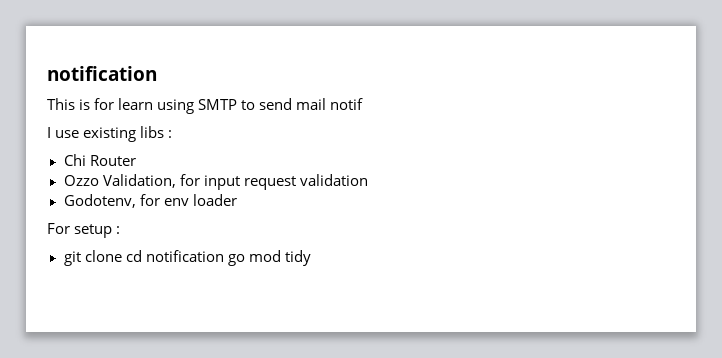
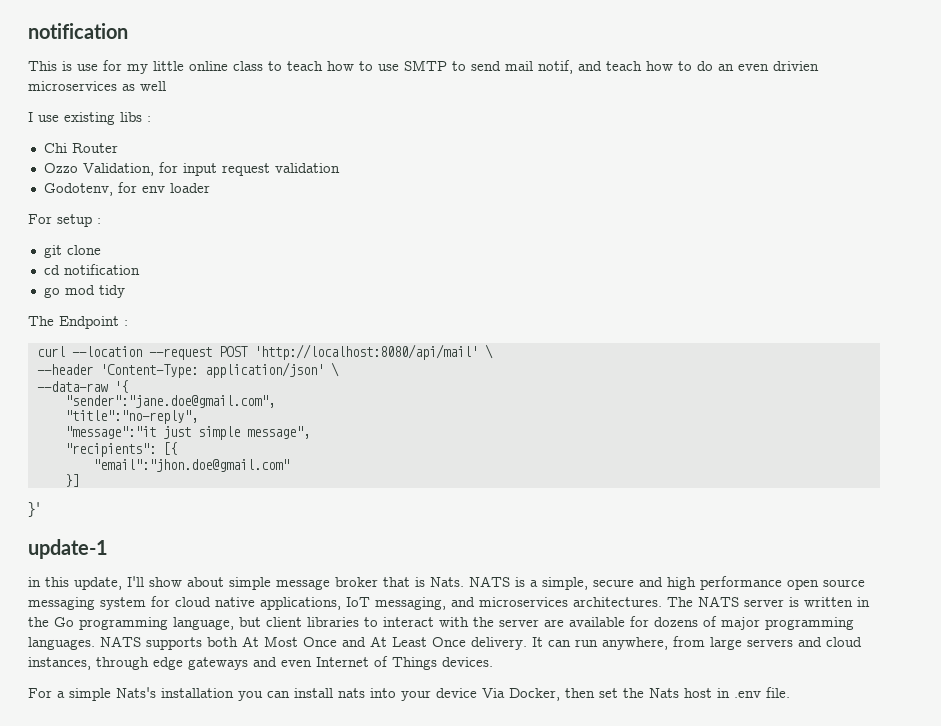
[94,98,364,114] for learn using SMTP to send mail notif -> [77,60,819,74] [28,81,166,91] use for my little online class to teach how to use SMTP to send mail notif, and teach how to do an even drivien microservices as well
(122, 256) none -> (101, 250) //
(224, 256) none -> (140, 269) //
(311, 258) none -> [28,316,128,329] [36,344,493,360] [36,362,339,378] [36,380,128,393] [64,395,275,408] [64,410,198,424] [64,426,310,440] [64,442,177,457] [92,459,289,472] [64,474,79,487] [28,502,40,517] [28,539,108,559] [28,576,865,590] [28,596,870,610] [28,616,854,630] [28,636,862,650] [28,656,493,670] [28,687,790,701] // The Endpoint : // curl --location --request POST 'http://localhost:8080/api/mail' \ // --header 'Content-Type: application/json' \ // --data-raw '{ // "sender":"jane.doe@gmail.com", // "title":"no-reply", // "message":"it just simple message", // "recipients": [{ // "email":"jhon.doe@gmail.com" // }] // }' // update-1 // in this update, I'll show about simple message broker that is Nats. NATS is a simple, secure and high performance open source messaging system for cloud native applications, IoT messaging, and microservices architectures. The NATS server is written in the Go programming language, but client libraries to interact with the server are available for dozens of major programming languages. NATS supports both At Most Once and At Least Once delivery. It can run anywhere, from large servers and cloud instances, through edge gateways and even Internet of Things devices. // For a simple Nats's installation you can install nats into your device Via Docker, then set the Nats host in .env file.

